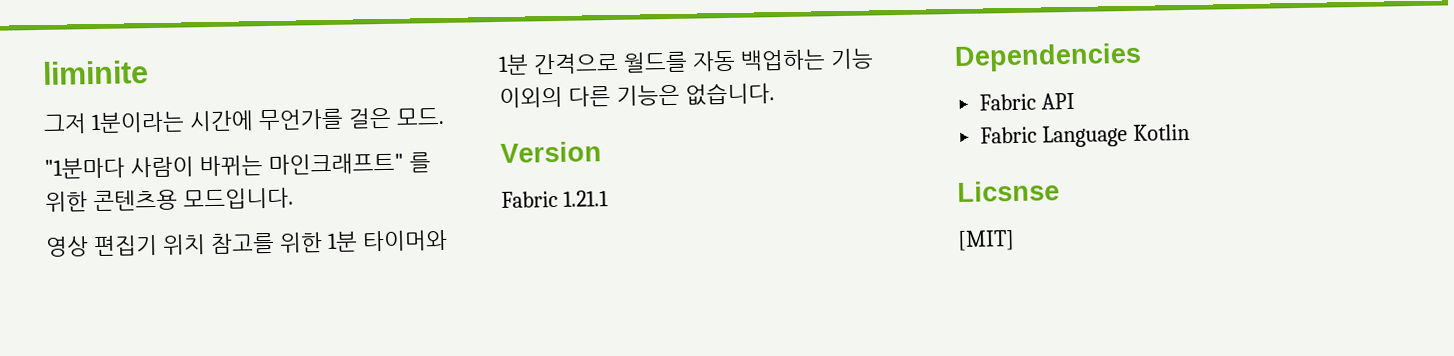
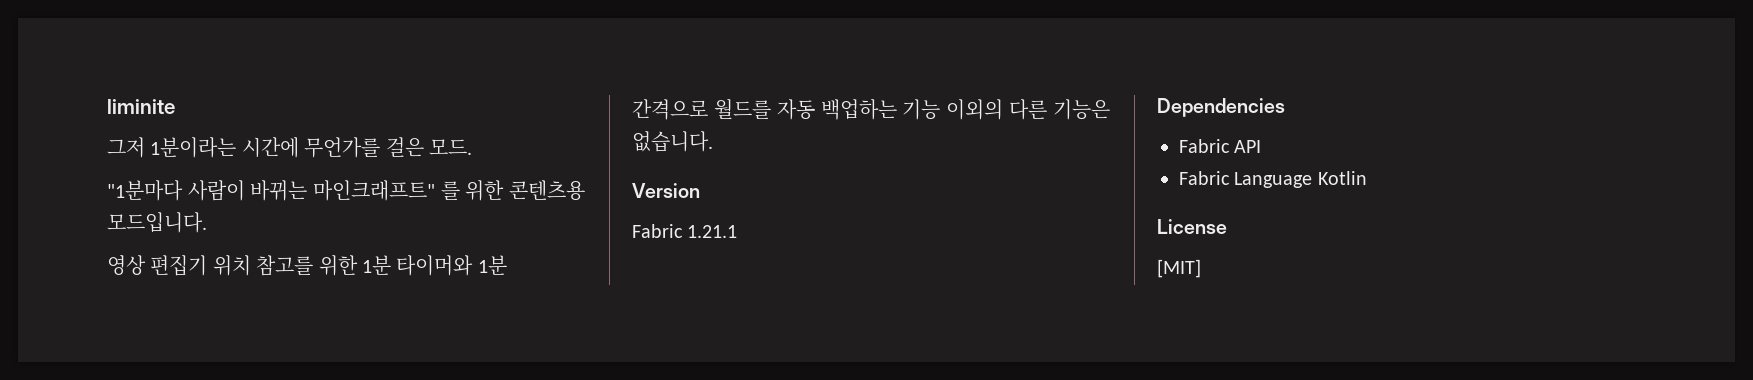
[957,180,1060,202] Licsnse -> [1157,219,1227,234] License

